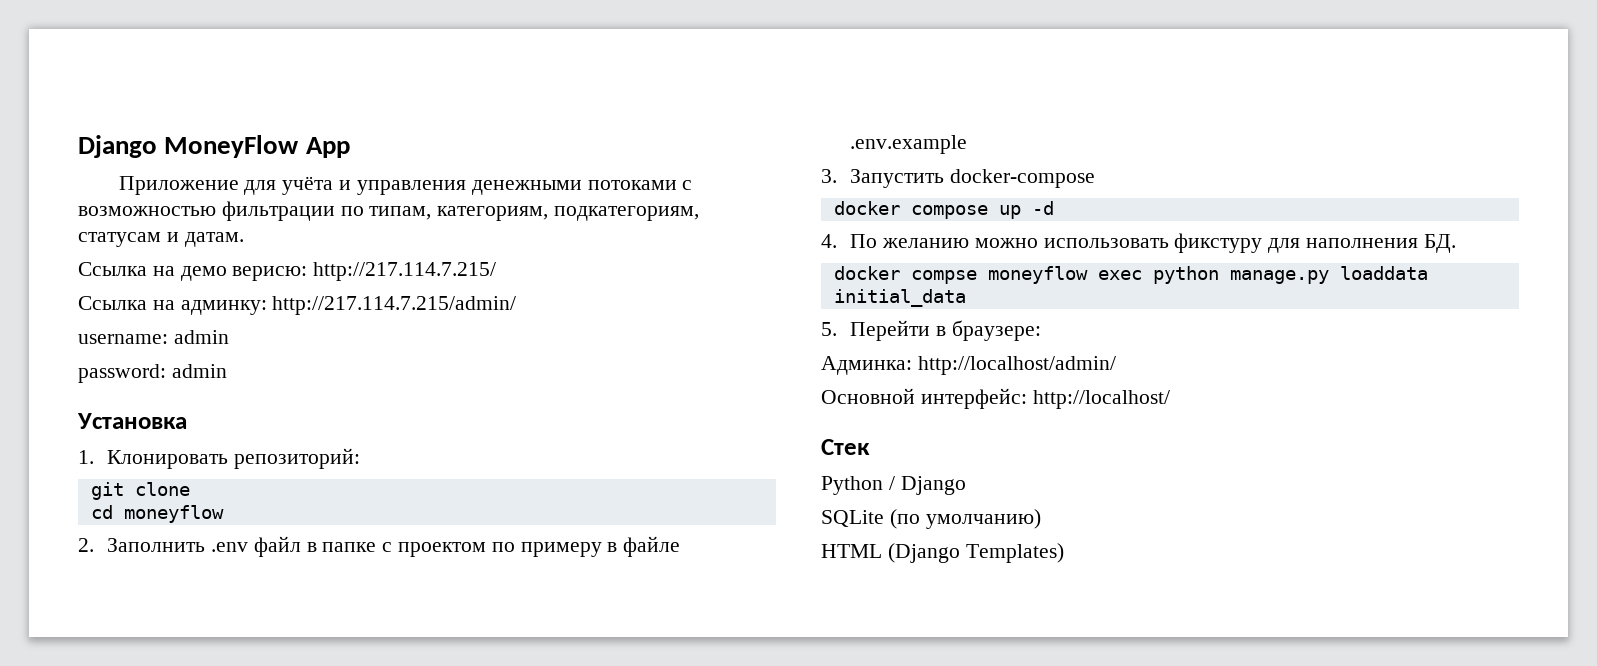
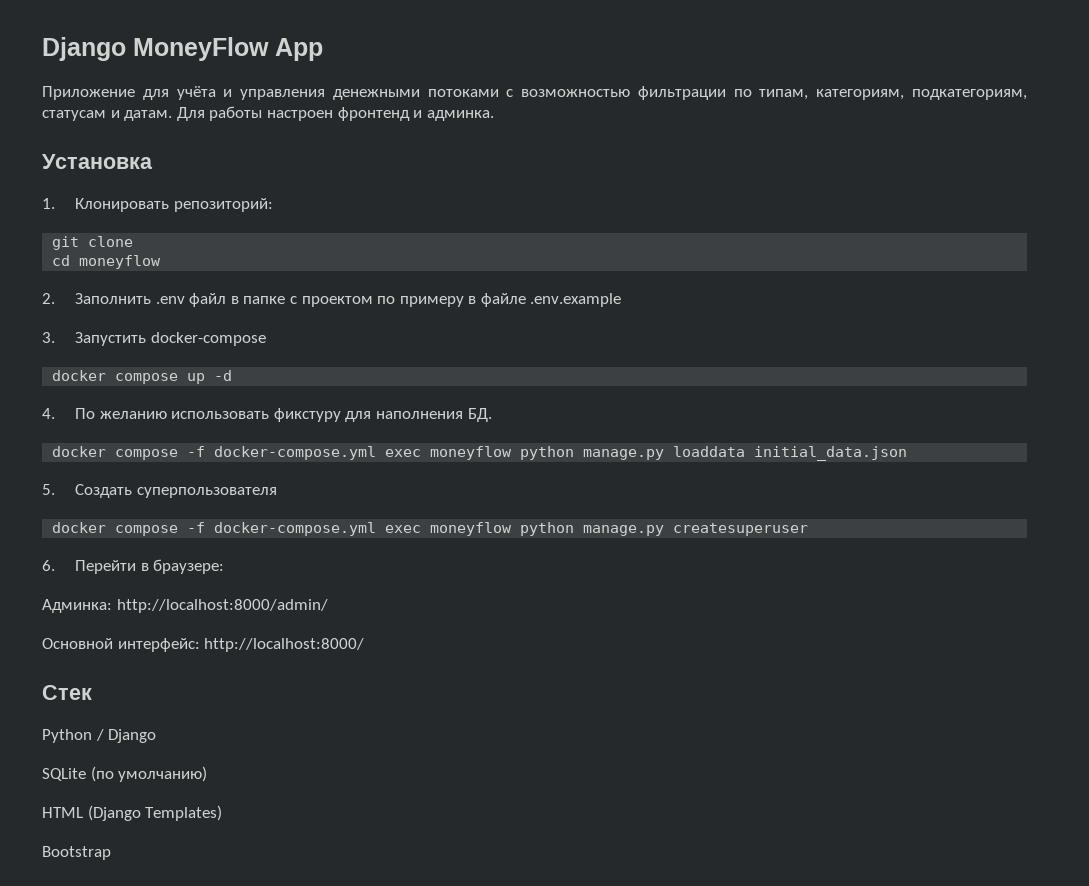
[78,262,497,281] [78,296,517,315] [78,330,229,344] [78,364,227,383] // Ссылка на демо верисю: http://217.114.7.215/ // Ссылка на админку: http://217.114.7.215/admin/ // username: admin // password: admin -> [176,106,494,121] Для работы настроен фронтенд и админка.
[974,238,1038,248] можно -> (167, 415) none
[910,266,1428,284] [833,289,966,307] [821,322,837,336] compse moneyflow exec python manage.py loaddata initial_data // 5. -> [115,446,908,461] [42,484,277,498] [52,522,809,536] [42,560,55,571] compose -f docker-compose.yml exec moneyflow python manage.py loaddata initial_data.json // 5. Создать суперпользователя // docker compose -f docker-compose.yml exec moneyflow python manage.py createsuperuser // 6.
[917,356,1116,375] http://localhost/admin/ -> [116,599,328,613] http://localhost:8000/admin/
[1032,390,1170,409] http://localhost/ -> [204,638,365,652] http://localhost:8000/
(1064, 553) none -> [42,846,111,860] // Bootstrap

